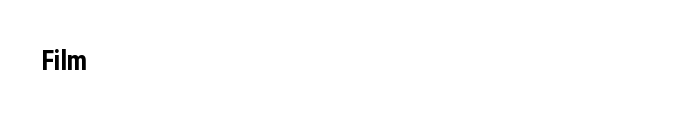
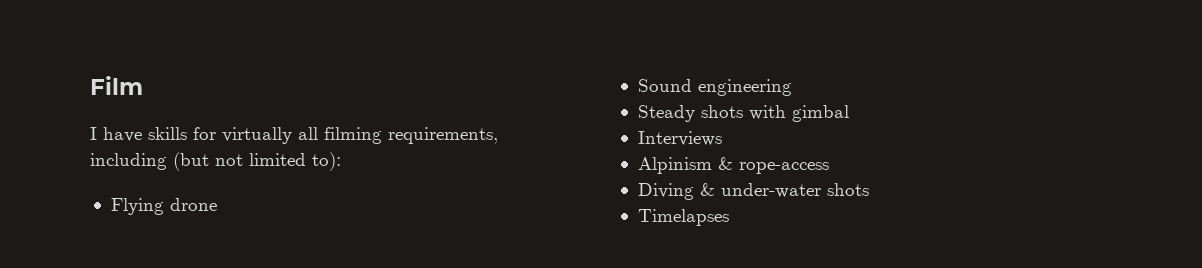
(87, 59) none -> [90,127,498,144] [90,152,341,171] [110,198,217,215] [637,79,792,96] [637,105,849,122] [637,131,722,146] [637,157,829,174] [637,183,869,200] [637,209,729,226] // I have skills for virtually all filming requirements, including (but not limited to): // Flying drone // Sound engineering // Steady shots with gimbal // Interviews // Alpinism & rope-access // Diving & under-water shots // Timelapses

